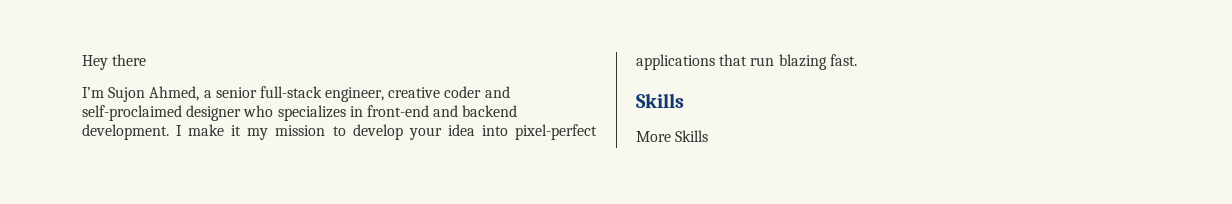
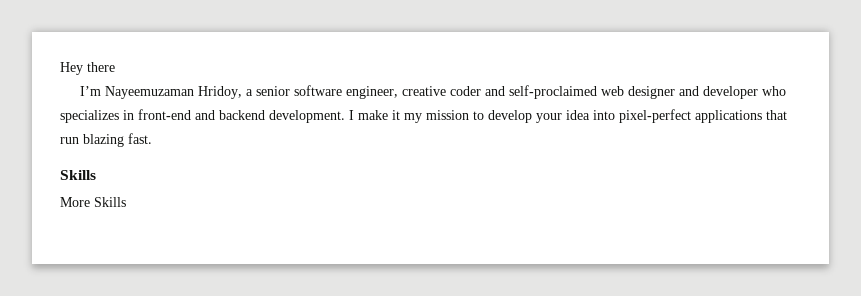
[108,86,200,102] Sujon Ahmed, -> [105,86,243,99] Nayeemuzaman Hridoy,
[259,86,322,98] full-stack -> [294,85,343,96] software
[186,105,242,121] designer -> [601,86,759,99] web designer and developer

